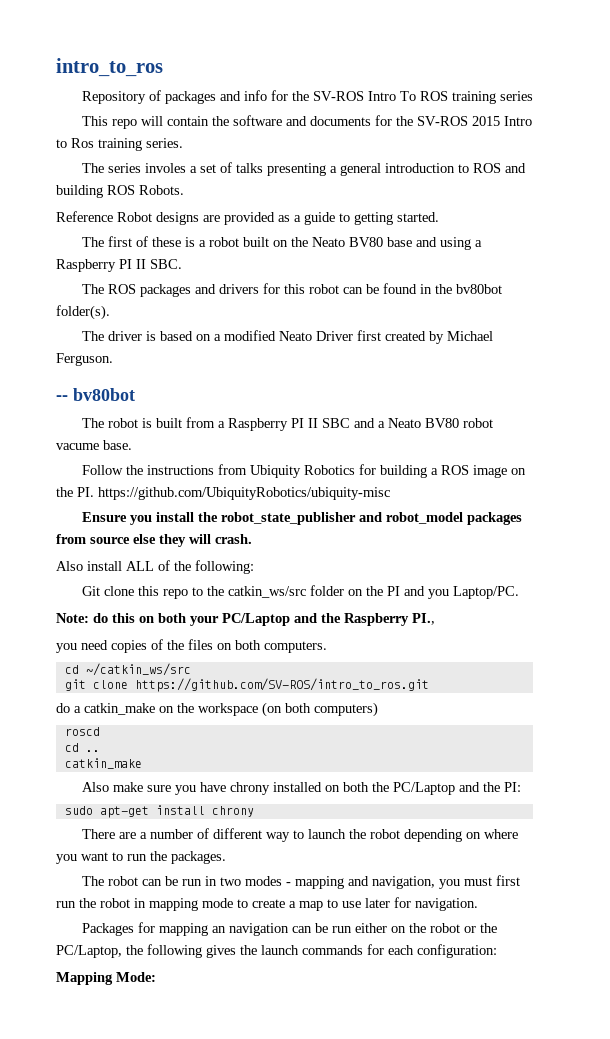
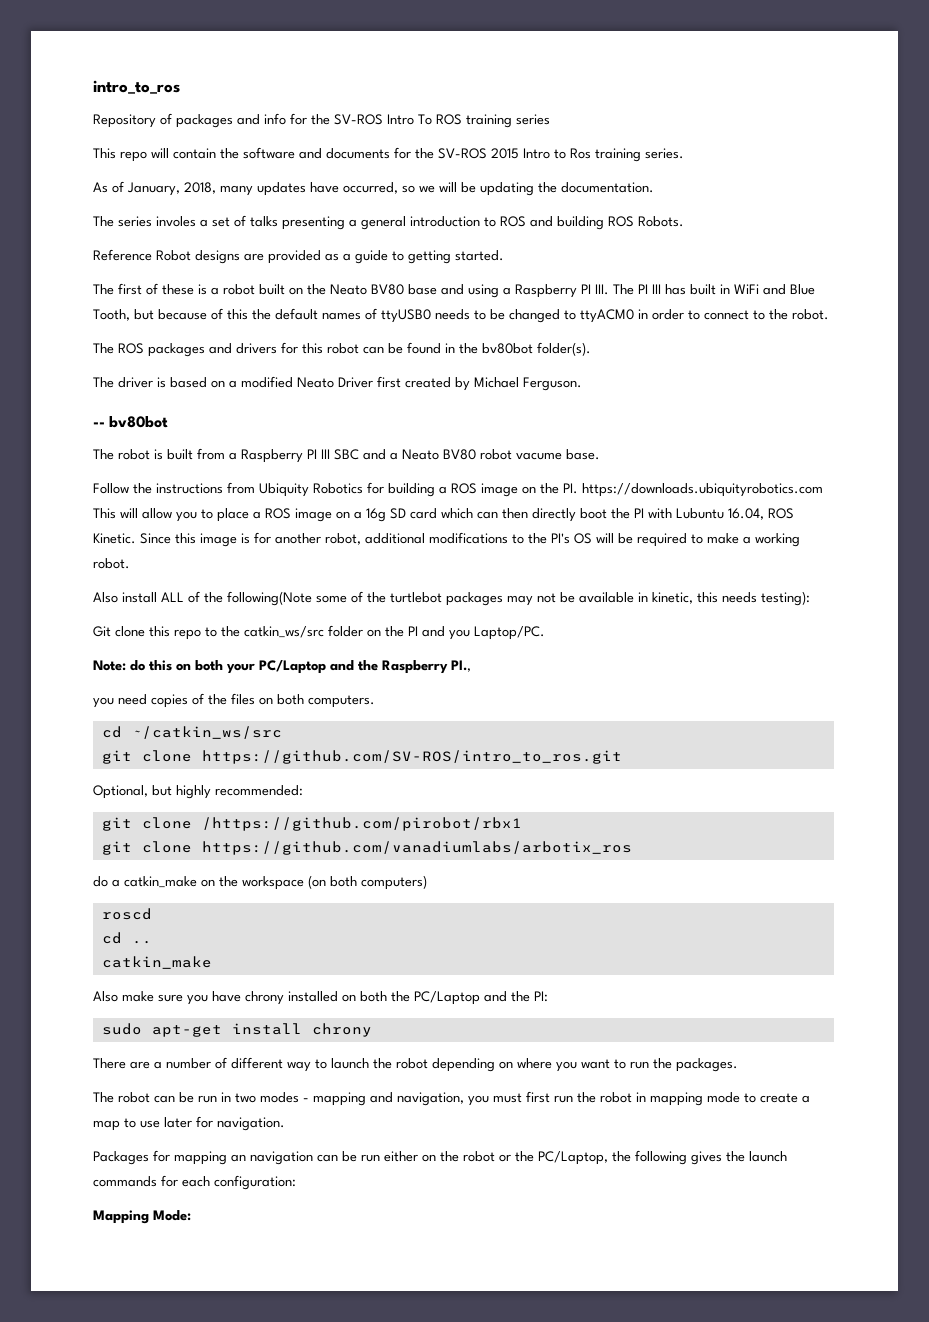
(183, 143) none -> [93,181,654,196] // As of January, 2018, many updates have occurred, so we will be updating the documentation.
[136,259,182,269] II SBC. -> [595,284,815,295] [93,308,829,323] III. The PI III has built in WiFi and Blue Tooth, but because of this the default names of ttyUSB0 needs to be changed to ttyACM0 in order to connect to the robot.
[307,418,318,428] II -> [321,449,330,459] III
[98,487,390,500] [81,512,522,525] [56,534,252,547] https://github.com/UbiquityRobotics/ubiquity-misc // Ensure you install the robot_state_publisher and robot_model packages from source else they will crash. -> [582,483,823,497] [93,508,794,522] [93,532,800,547] [93,558,130,569] https://downloads.ubiquityrobotics.com This will allow you to place a ROS image on a 16g SD card which can then directly boot the PI with Lubuntu 16.04, ROS Kinetic. Since this image is for another robot, additional modifications to the PI's OS will be required to make a working robot.
[195,560,254,574] following: -> [227,591,810,606] following(Note some of the turtlebot packages may not be available in kinetic, this needs testing):
(429, 685) none -> [93,785,303,799] [101,817,522,831] [101,841,632,855] // Optional, but highly recommended: // git clone /https://github.com/pirobot/rbx1 // git clone https://github.com/vanadiumlabs/arbotix_ros

